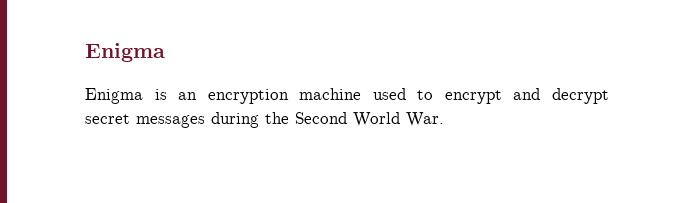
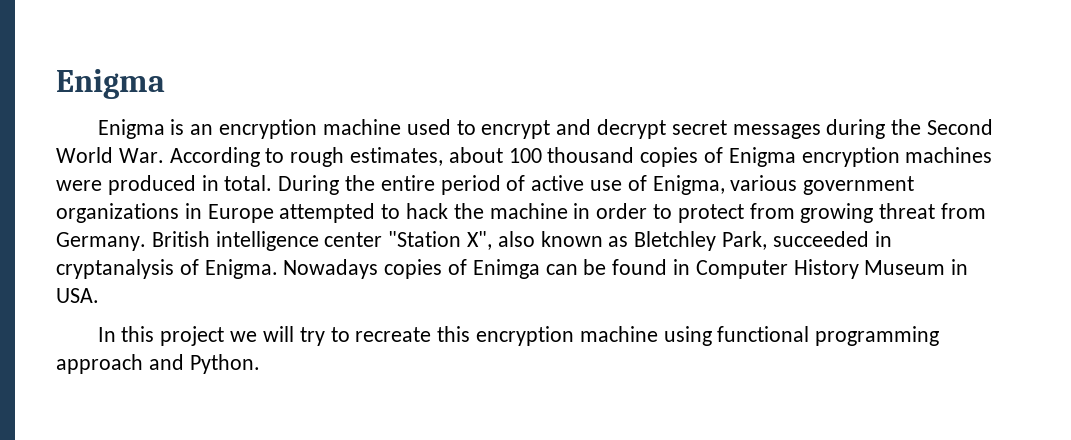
(444, 119) none -> [169,147,993,167] [56,175,915,195] [56,203,987,223] [56,231,892,251] [56,259,969,279] [56,288,99,303] [97,326,940,346] [56,354,260,374] According to rough estimates, about 100 thousand copies of Enigma encryption machines were produced in total. During the entire period of active use of Enigma, various government organizations in Europe attempted to hack the machine in order to protect from growing threat from Germany. British intelligence center "Station X", also known as Bletchley Park, succeeded in cryptanalysis of Enigma. Nowadays copies of Enimga can be found in Computer History Museum in USA. // In this project we will try to recreate this encryption machine using functional programming approach and Python.

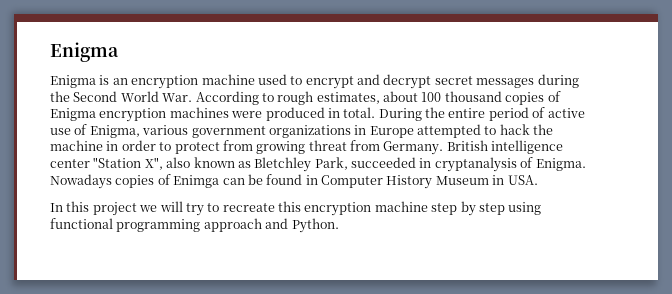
(658, 334) none -> [431,201,505,216] step by step

